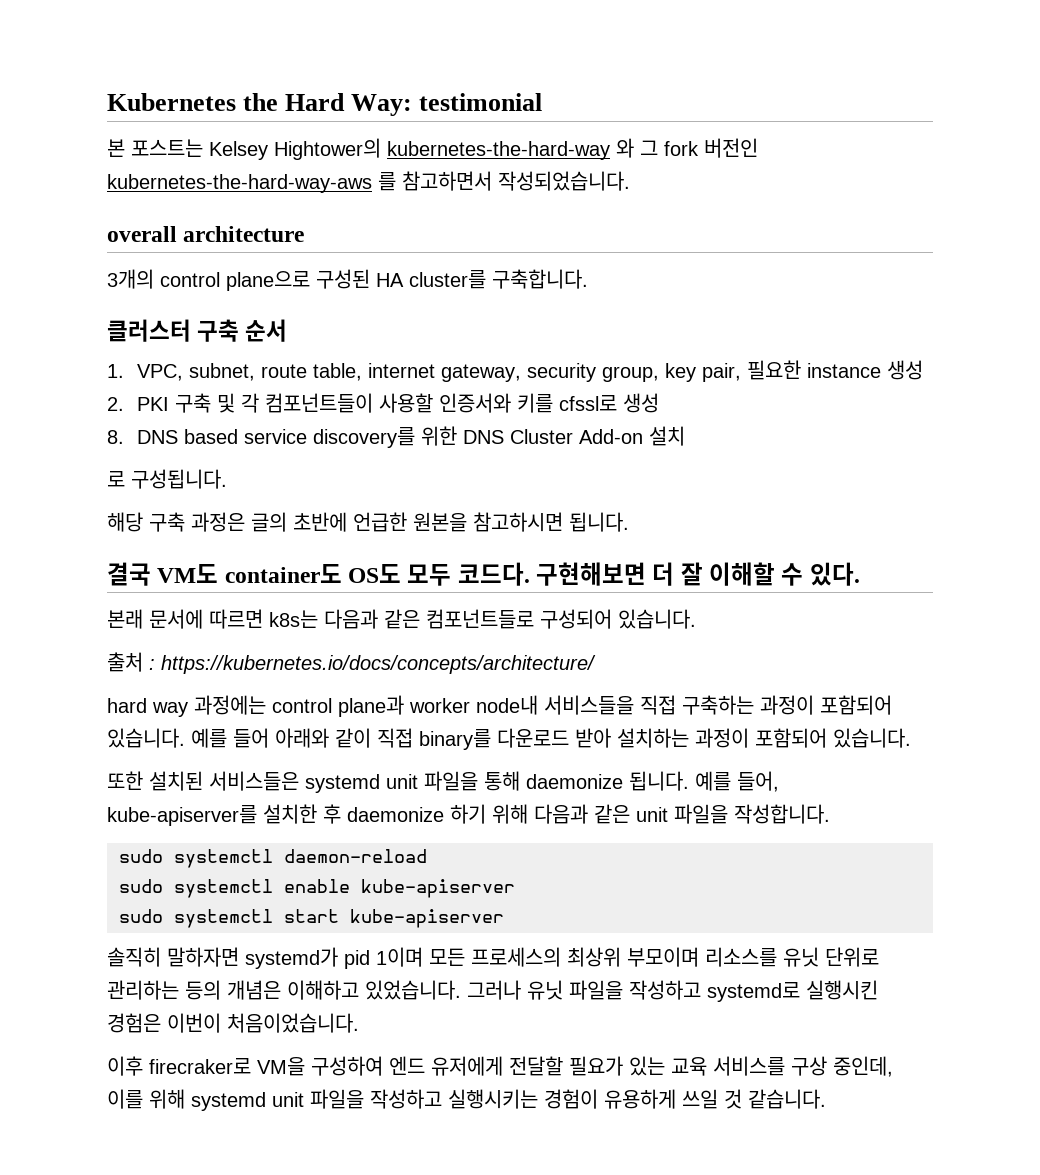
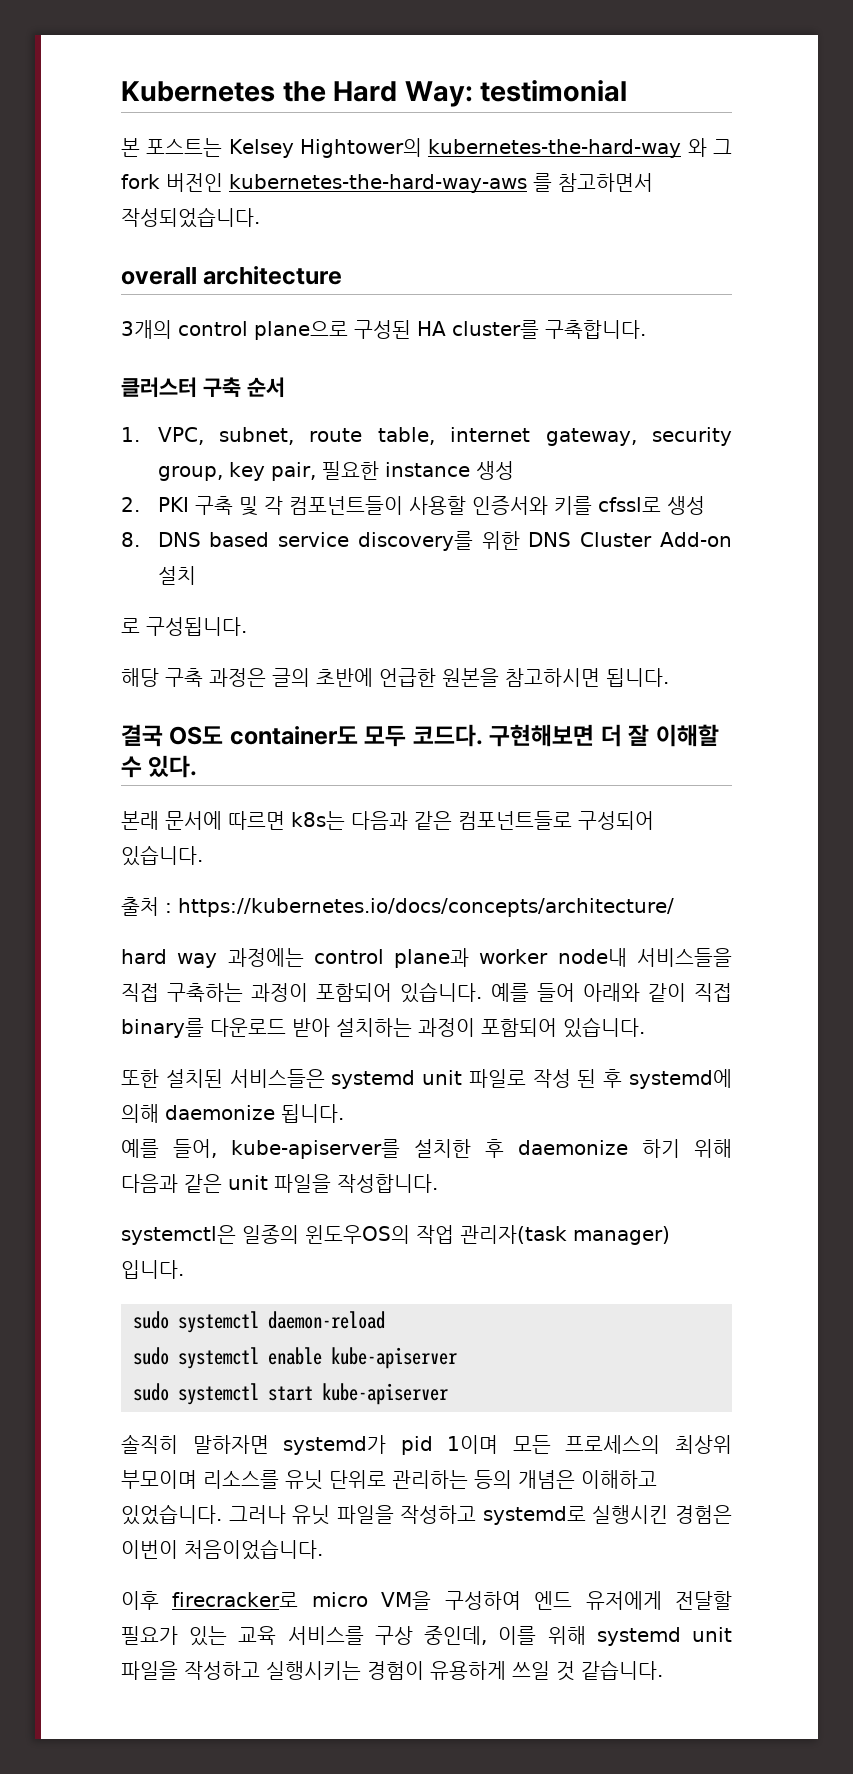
[157,564,402,583] VM도 container도 OS도 -> [169,726,358,745] OS도 container도
[424,771,520,791] 파일을 통해 -> [468,1069,732,1089] [121,1104,159,1123] 파일로 작성 된 후 systemd에 의해
(689, 781) none -> (344, 1113) //
(830, 814) none -> [121,1225,670,1245] [121,1260,184,1279] // systemctl은 일종의 윈도우OS의 작업 관리자(task manager) 입니다.
[149,1058,251,1074] firecraker로 -> [172,1592,368,1607] firecracker로 micro

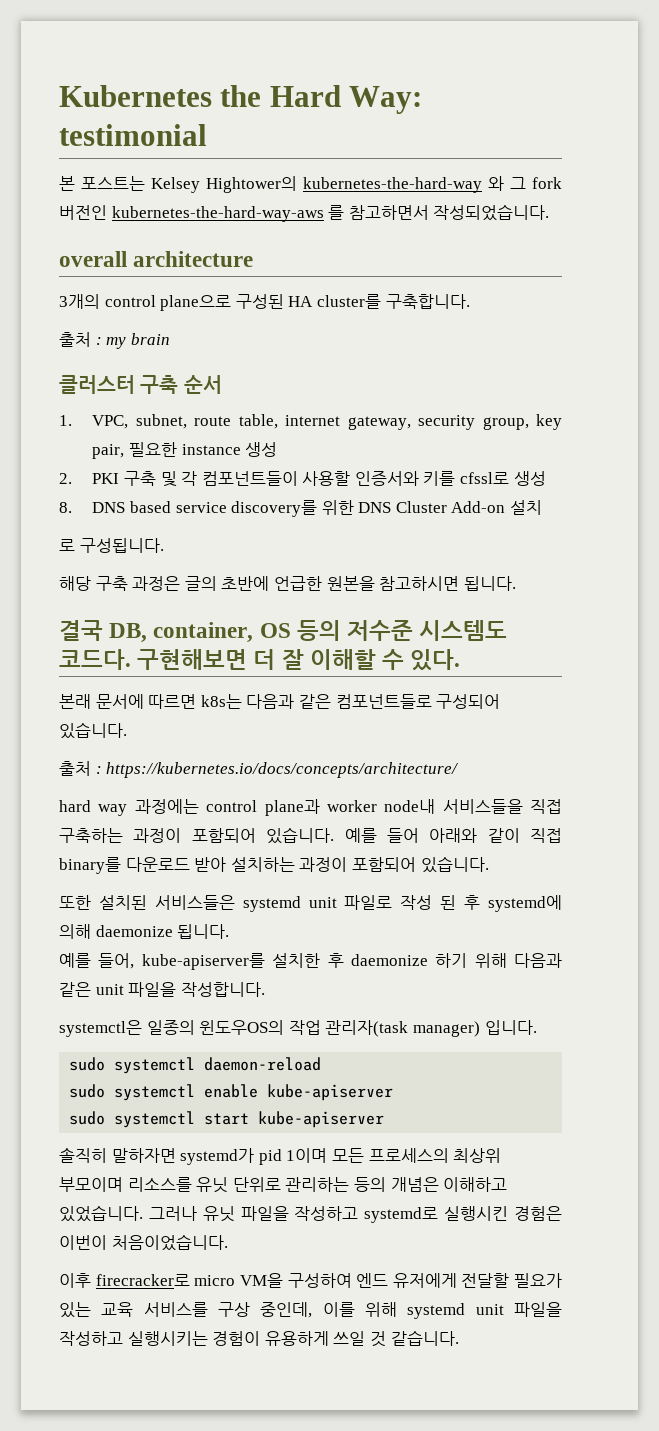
(646, 329) none -> [59,332,170,349] // 출처 : my brain
[169,725,407,747] OS도 container도 모두 -> [109,620,508,643] DB, container, OS 등의 저수준 시스템도

